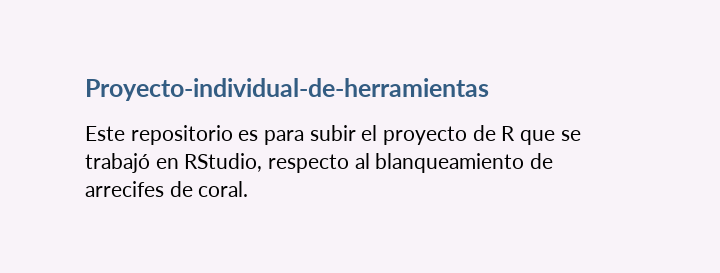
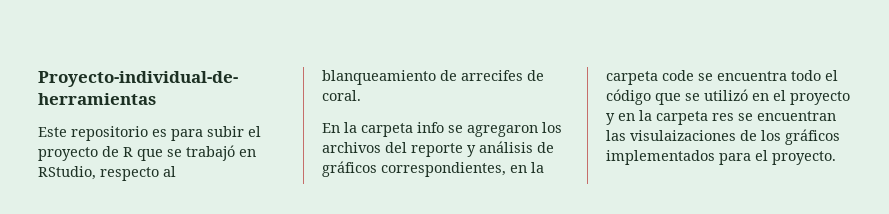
(249, 189) none -> [322,122,562,137] [322,141,554,157] [322,161,544,177] [606,70,838,85] [606,89,850,105] [606,110,836,125] [606,129,840,145] [606,150,836,165] // En la carpeta info se agregaron los archivos del reporte y análisis de gráficos correspondientes, en la carpeta code se encuentra todo el código que se utilizó en el proyecto y en la carpeta res se encuentran las visulaizaciones de los gráficos implementados para el proyecto.

